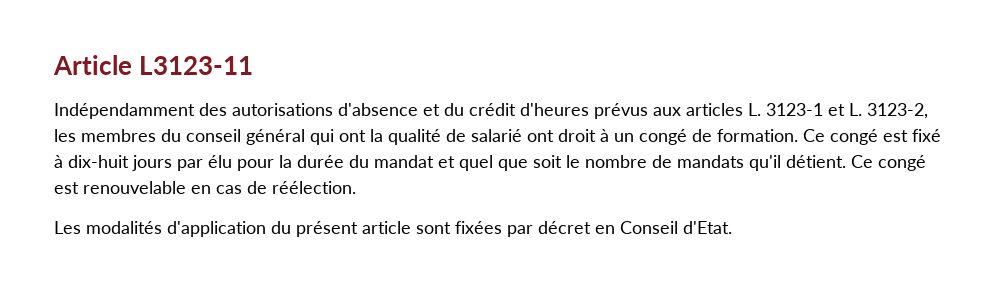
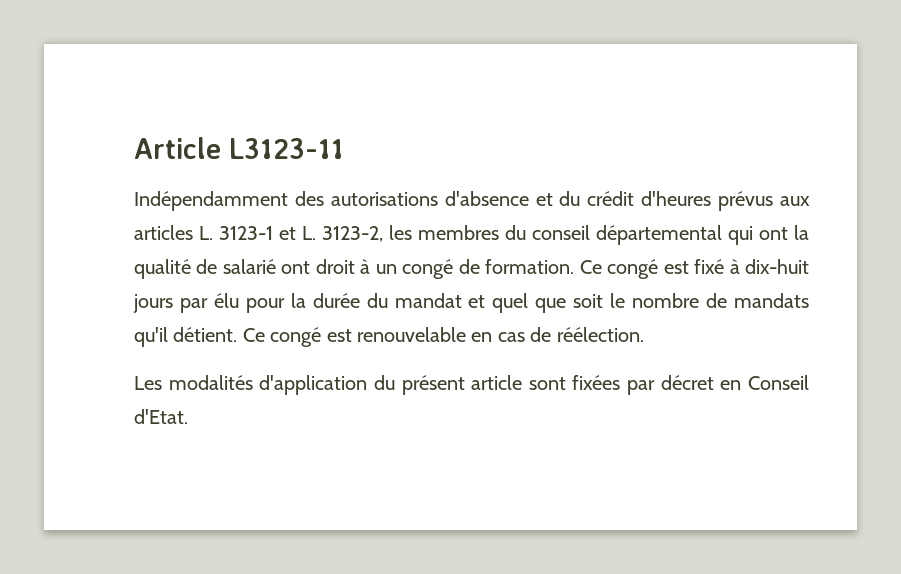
[246,129,305,145] général -> [596,225,722,245] départemental

